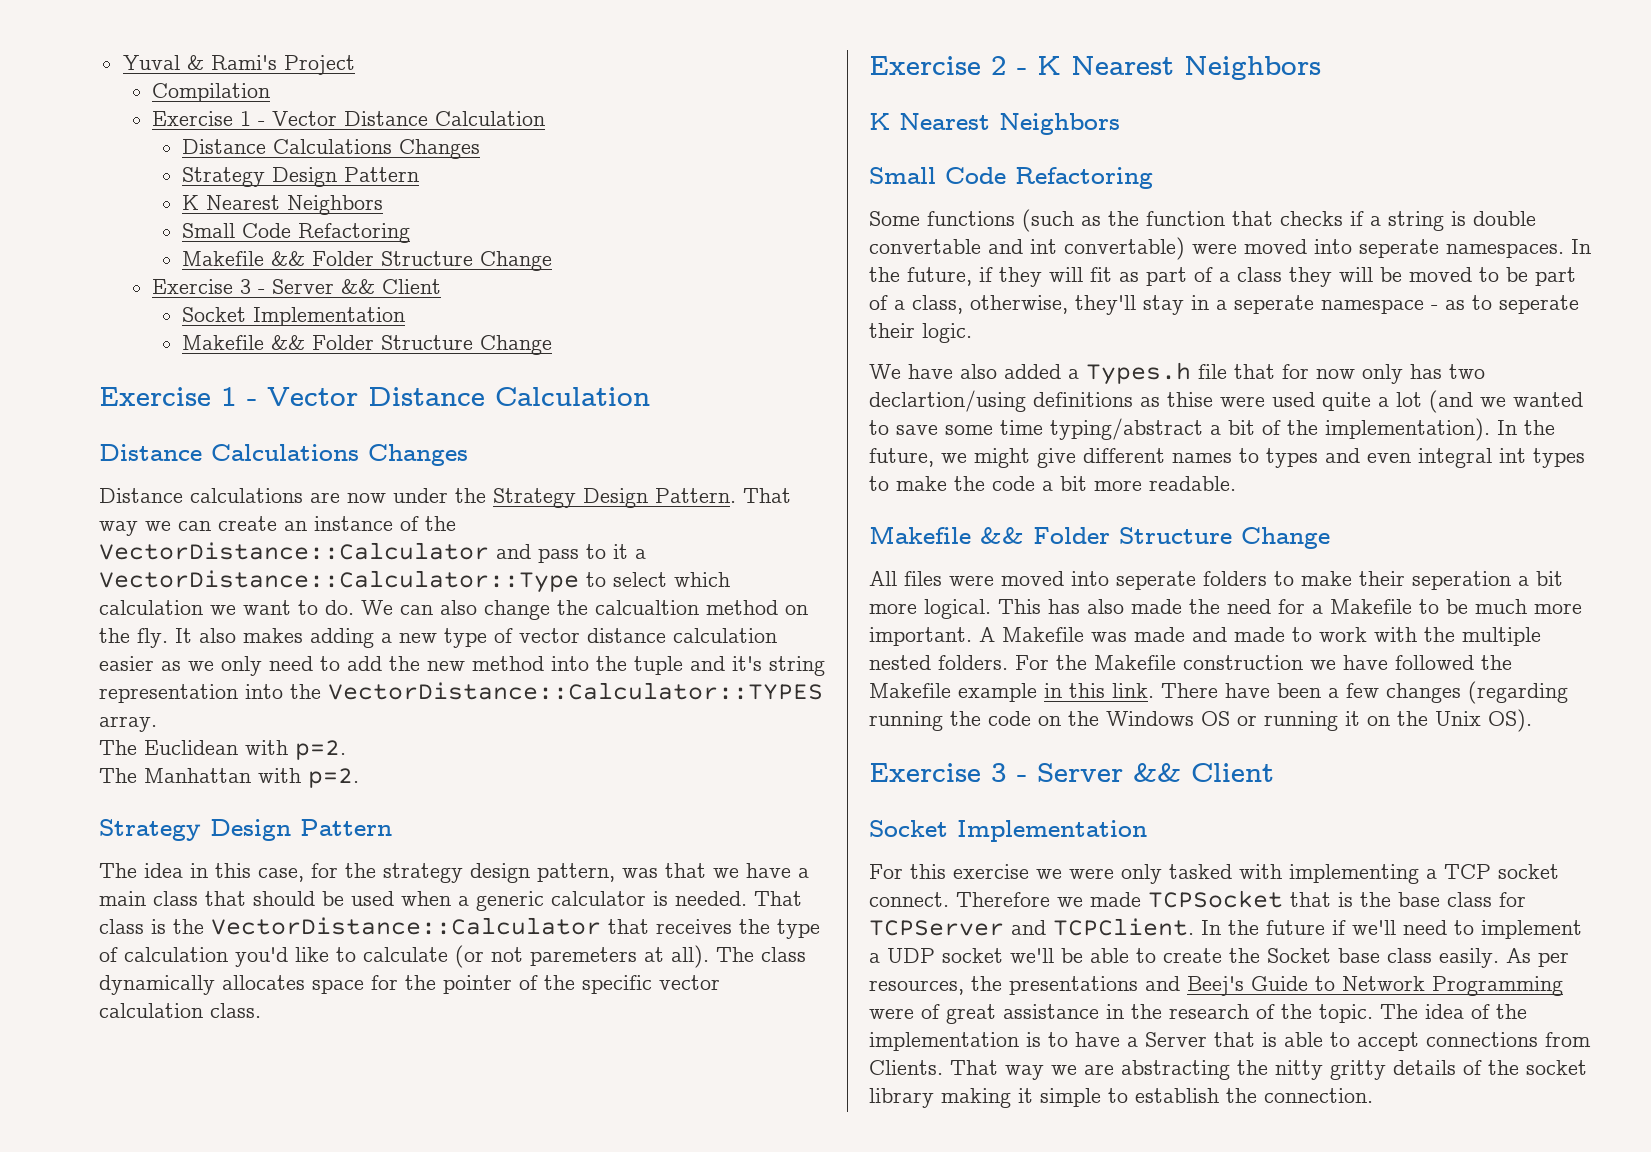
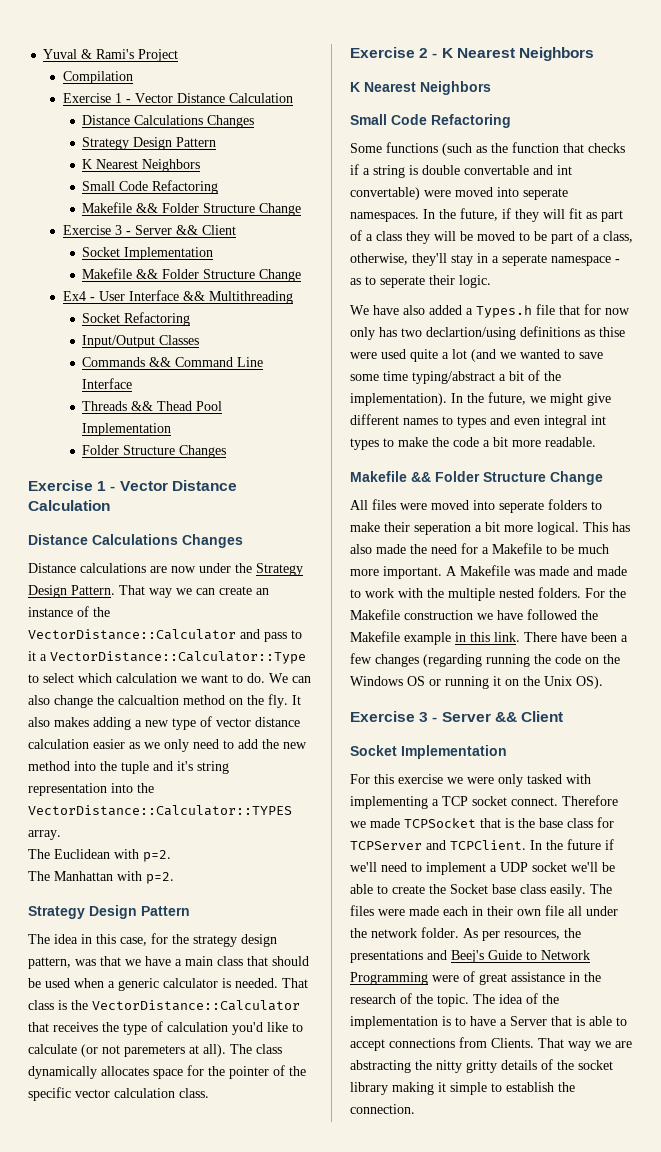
(553, 345) none -> [62,290,293,304] [82,312,191,326] [82,335,200,348] [82,357,264,367] [82,378,133,389] [82,401,223,411] [82,423,172,436] [82,445,227,458] // Ex4 - User Interface && Multithreading // Socket Refactoring // Input/Output Classes // Commands && Command Line Interface // Threads && Thead Pool Implementation // Folder Structure Changes
(1499, 958) none -> [590,884,612,894] [350,905,618,916] [350,927,459,938] The files were made each in their own file all under the network folder.

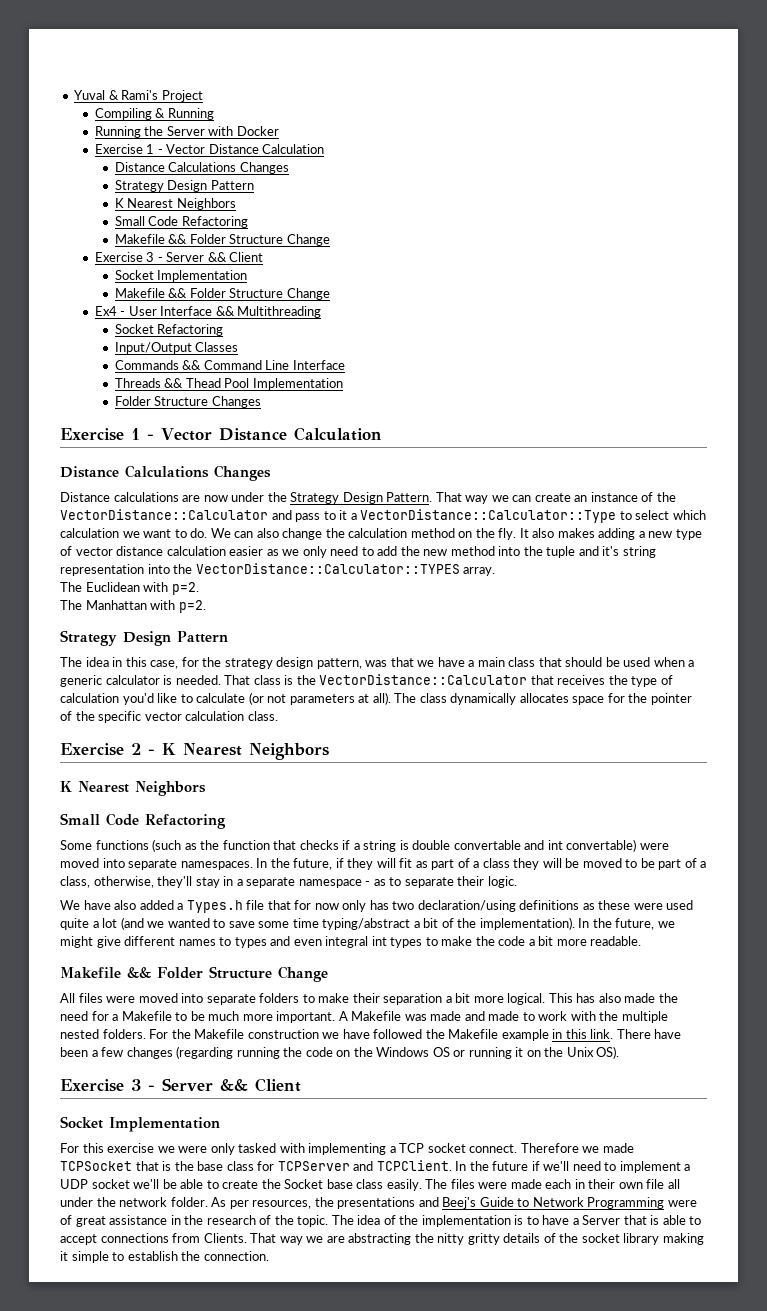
[62,71,133,84] Compilation -> [94,108,214,120] [94,126,279,138] Compiling & Running // Running the Server with Docker
[118,695,179,705] calcualtion -> [348,528,408,538] calculation
[124,1045,185,1057] paremeters -> [289,694,355,705] parameters
[523,188,568,200] seperate -> [128,859,178,870] separate
[502,254,547,266] seperate -> [246,877,296,888] separate
[380,276,425,288] seperate -> [404,877,454,888] separate
[426,327,516,340] declartion/using -> [417,900,516,912] declaration/using
[599,327,625,337] thise -> [598,900,631,910] these
[499,501,544,513] seperate -> [206,994,256,1005] separate
[414,522,471,535] seperation -> [383,993,443,1005] separation

